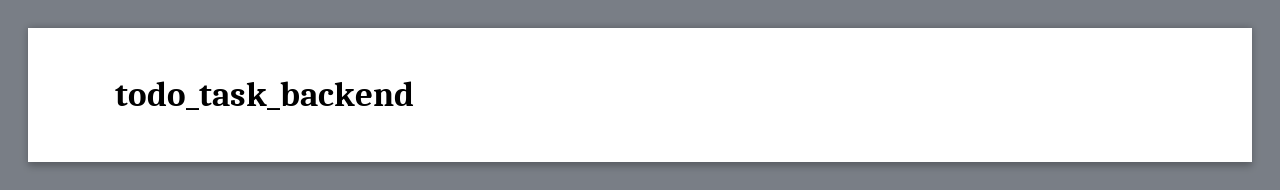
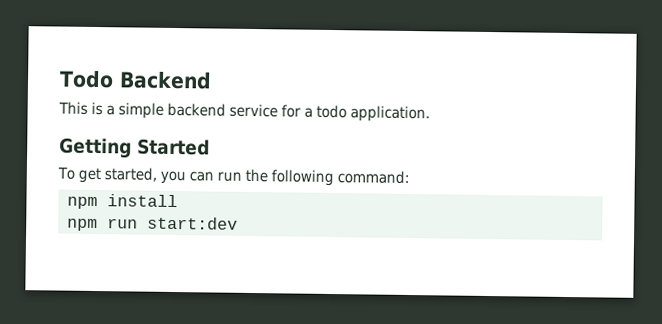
[115,81,414,110] todo_task_backend -> [59,70,212,90] [58,101,431,123] [59,137,210,159] [57,167,411,187] [67,194,178,210] [67,216,238,232] Todo Backend // This is a simple backend service for a todo application. // Getting Started // To get started, you can run the following command: // npm install // npm run start:dev

